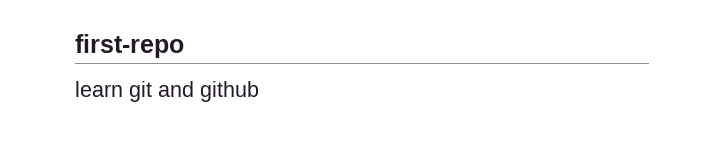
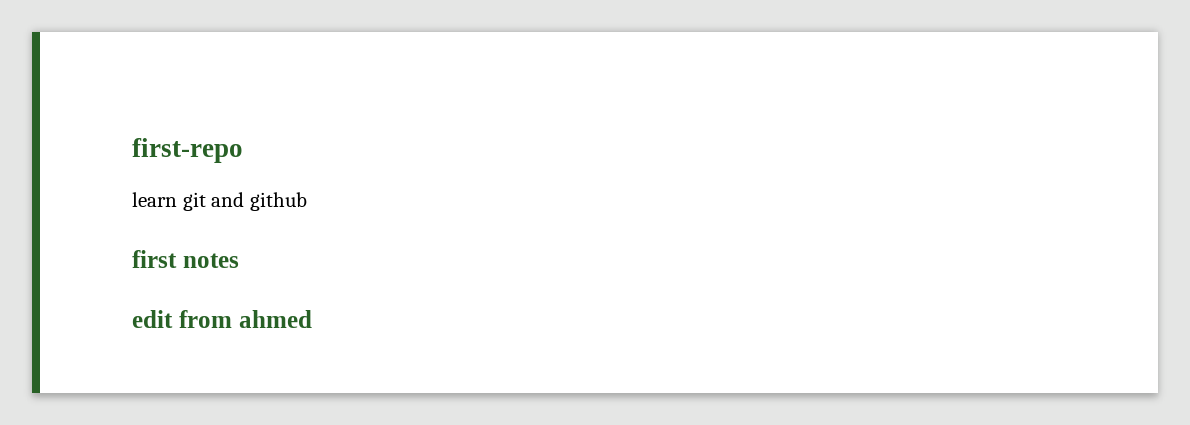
(259, 91) none -> [132,250,239,268] [132,310,312,328] // first notes // edit from ahmed

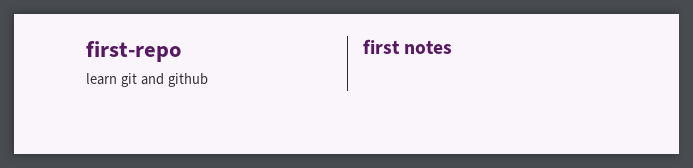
[132,310,312,328] // edit from ahmed -> (453, 47) none

